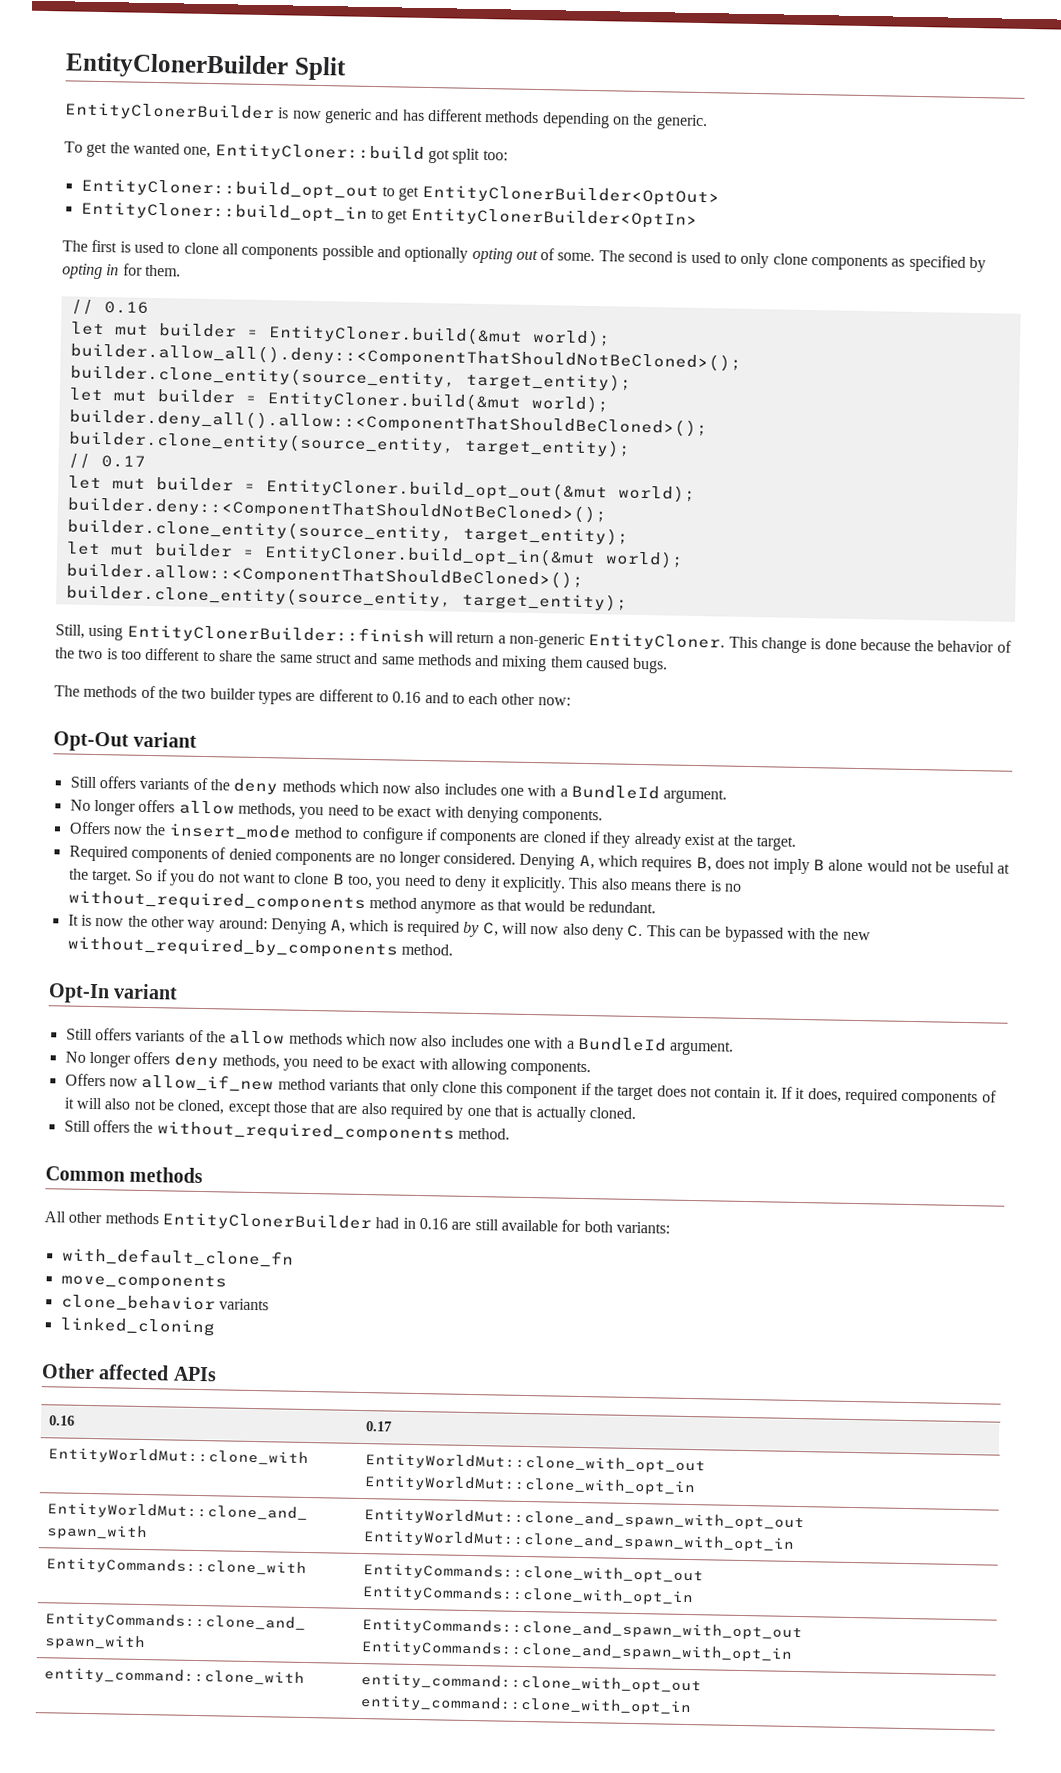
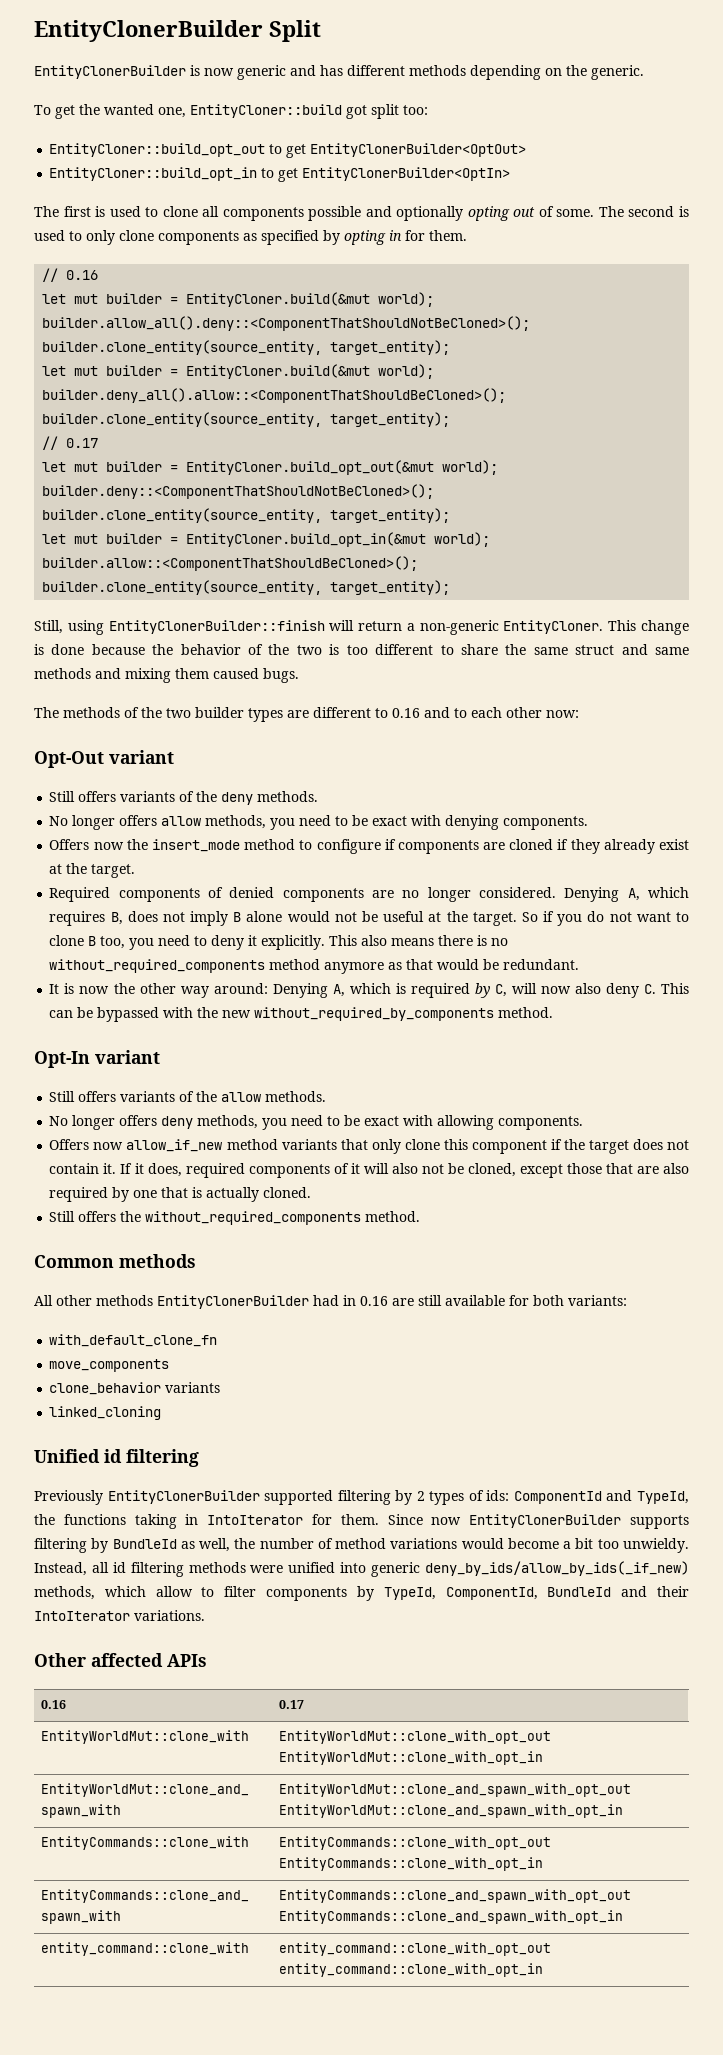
[281,780,728,804] methods which now also includes one with a BundleId argument. -> [257,791,319,802] methods.
[288,1032,735,1056] methods which now also includes one with a BundleId argument. -> [265,1091,327,1102] methods.
(215, 1327) none -> [34,1449,199,1467] [34,1490,689,1505] [34,1514,689,1529] [34,1538,689,1553] [34,1561,689,1577] [34,1586,690,1601] [34,1610,205,1621] // Unified id filtering // Previously EntityClonerBuilder supported filtering by 2 types of ids: ComponentId and TypeId, the functions taking in IntoIterator for them. Since now EntityClonerBuilder supports filtering by BundleId as well, the number of method variations would become a bit too unwieldy. Instead, all id filtering methods were unified into generic deny_by_ids/allow_by_ids(_if_new) methods, which allow to filter components by TypeId, ComponentId, BundleId and their IntoIterator variations.

